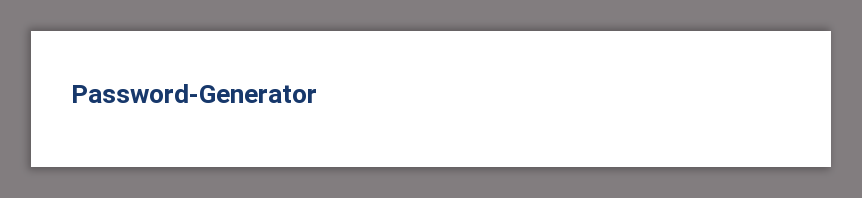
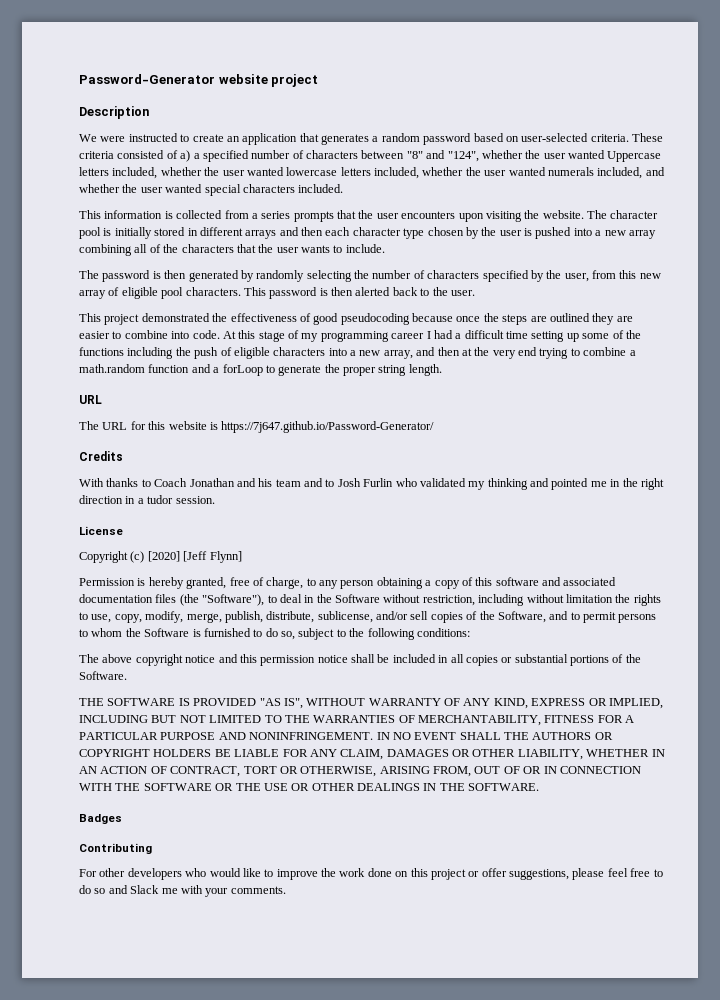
(317, 93) none -> [218,74,319,87] [79,106,149,119] [79,133,663,145] [79,150,662,162] [79,167,665,179] [79,184,344,196] [79,210,659,222] [79,227,656,239] [79,244,385,256] [79,270,661,282] [79,287,475,299] [79,313,633,325] [79,330,641,342] [79,347,636,359] [79,364,442,376] [79,395,102,404] [79,421,435,433] [79,451,123,461] [79,478,664,490] [79,495,215,504] [79,526,123,535] [79,551,242,563] [79,577,617,589] [79,594,661,606] [79,611,657,623] [79,628,470,640] [79,654,641,666] [79,671,127,680] [79,698,663,709] [79,715,635,726] [79,732,613,740] [79,749,665,760] [79,766,641,777] [79,783,540,791] [79,814,122,824] [79,843,152,854] [79,868,663,880] [79,885,286,897] website project // Description // We were instructed to create an application that generates a random password based on user-selected criteria. These criteria consisted of a) a specified number of characters between "8" and "124", whether the user wanted Uppercase letters included, whether the user wanted lowercase letters included, whether the user wanted numerals included, and whether the user wanted special characters included. // This information is collected from a series prompts that the user encounters upon visiting the website. The character pool is initially stored in different arrays and then each character type chosen by the user is pushed into a new array combining all of the characters that the user wants to include. // The password is then generated by randomly selecting the number of characters specified by the user, from this new array of eligible pool characters. This password is then alerted back to the user. // This project demonstrated the effectiveness of good pseudocoding because once the steps are outlined they are easier to combine into code. At this stage of my programming career I had a difficult time setting up some of the functions including the push of eligible characters into a new array, and then at the very end trying to combine a math.random function and a forLoop to generate the proper string length. // URL // The URL for this website is https://7j647.github.io/Password-Generator/ // Credits // With thanks to Coach Jonathan and his team and to Josh Furlin who validated my thinking and pointed me in the right direction in a tudor session. // License // Copyright (c) [2020] [Jeff Flynn] // Permission is hereby granted, free of charge, to any person obtaining a copy of this software and associated documentation files (the "Software"), to deal in the Software without restriction, including without limitation the rights to use, copy, modify, merge, publish, distribute, sublicense, and/or sell copies of the Software, and to permit persons to whom the Software is furnished to do so, subject to the following conditions: // The above copyright notice and this permission notice shall be included in all copies or substantial portions of the Software. // THE SOFTWARE IS PROVIDED "AS IS", WITHOUT WARRANTY OF ANY KIND, EXPRESS OR IMPLIED, INCLUDING BUT NOT LIMITED TO THE WARRANTIES OF MERCHANTABILITY, FITNESS FOR A PARTICULAR PURPOSE AND NONINFRINGEMENT. IN NO EVENT SHALL THE AUTHORS OR COPYRIGHT HOLDERS BE LIABLE FOR ANY CLAIM, DAMAGES OR OTHER LIABILITY, WHETHER IN AN ACTION OF CONTRACT, TORT OR OTHERWISE, ARISING FROM, OUT OF OR IN CONNECTION WITH THE SOFTWARE OR THE USE OR OTHER DEALINGS IN THE SOFTWARE. // Badges // Contributing // For other developers who would like to improve the work done on this project or offer suggestions, please feel free to do so and Slack me with your comments.

